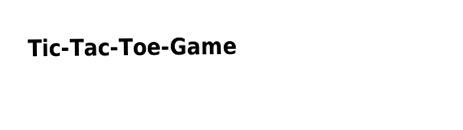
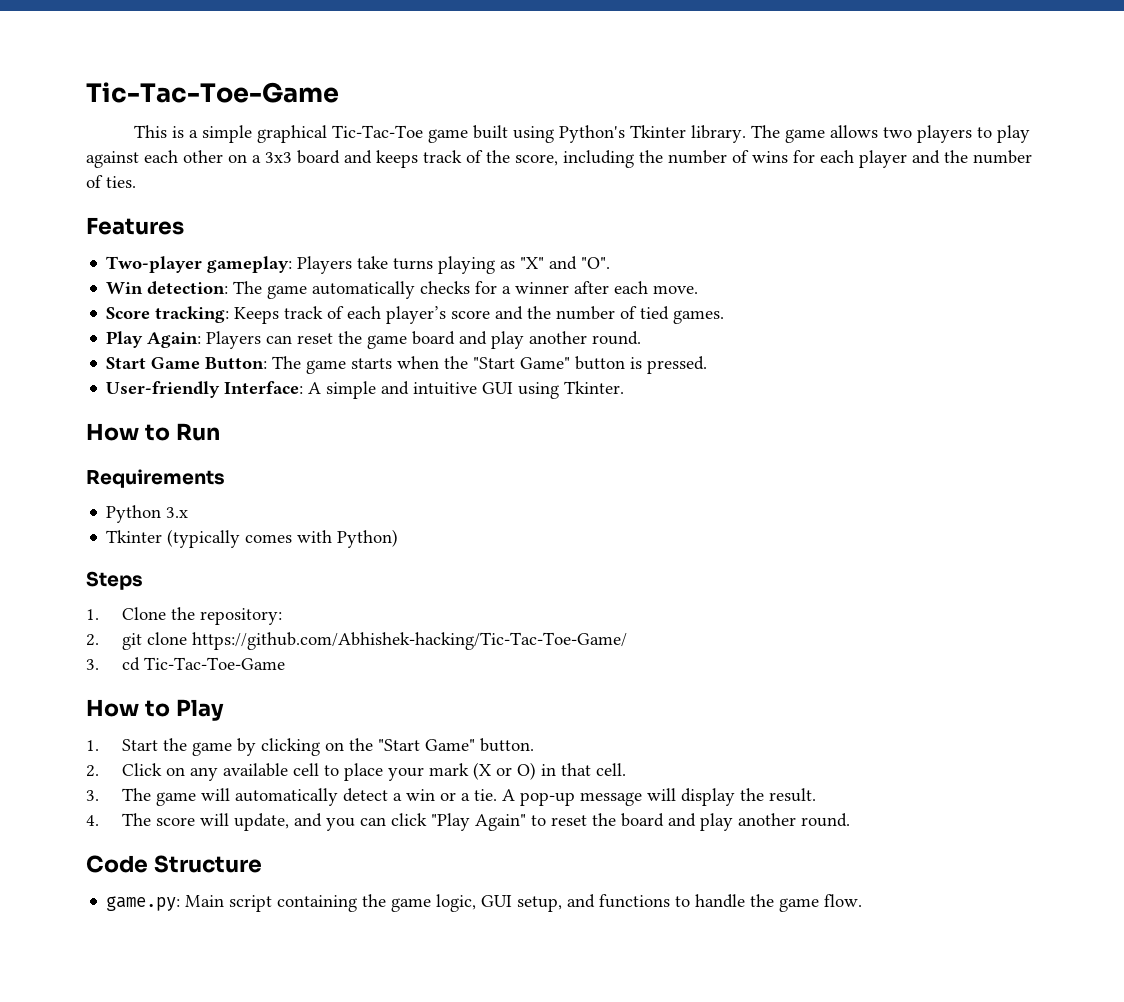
[27,35,237,58] Tic-Tac-Toe-Game -> [86,82,339,103] [133,125,1030,143] [86,150,1032,168] [86,175,136,188] [86,217,184,235] [106,256,611,274] [106,281,699,299] [106,306,725,324] [106,331,642,349] [106,356,708,374] [106,381,625,399] [86,423,220,441] [86,469,225,488] [106,505,189,523] [106,529,399,548] [86,571,143,590] [86,607,282,625] [86,632,627,650] [86,657,285,671] [86,699,224,721] [86,738,534,756] [86,762,626,781] [86,788,816,806] [86,813,850,831] [86,855,262,873] [106,894,863,912] Tic-Tac-Toe-Game // This is a simple graphical Tic-Tac-Toe game built using Python's Tkinter library. The game allows two players to play against each other on a 3x3 board and keeps track of the score, including the number of wins for each player and the number of ties. // Features // Two-player gameplay: Players take turns playing as "X" and "O". // Win detection: The game automatically checks for a winner after each move. // Score tracking: Keeps track of each player’s score and the number of tied games. // Play Again: Players can reset the game board and play another round. // Start Game Button: The game starts when the "Start Game" button is pressed. // User-friendly Interface: A simple and intuitive GUI using Tkinter. // How to Run // Requirements // Python 3.x // Tkinter (typically comes with Python) // Steps // 1. Clone the repository: // 2. git clone https://github.com/Abhishek-hacking/Tic-Tac-Toe-Game/ // 3. cd Tic-Tac-Toe-Game // How to Play // 1. Start the game by clicking on the "Start Game" button. // 2. Click on any available cell to place your mark (X or O) in that cell. // 3. The game will automatically detect a win or a tie. A pop-up message will display the result. // 4. The score will update, and you can click "Play Again" to reset the board and play another round. // Code Structure // game.py: Main script containing the game logic, GUI setup, and functions to handle the game flow.

